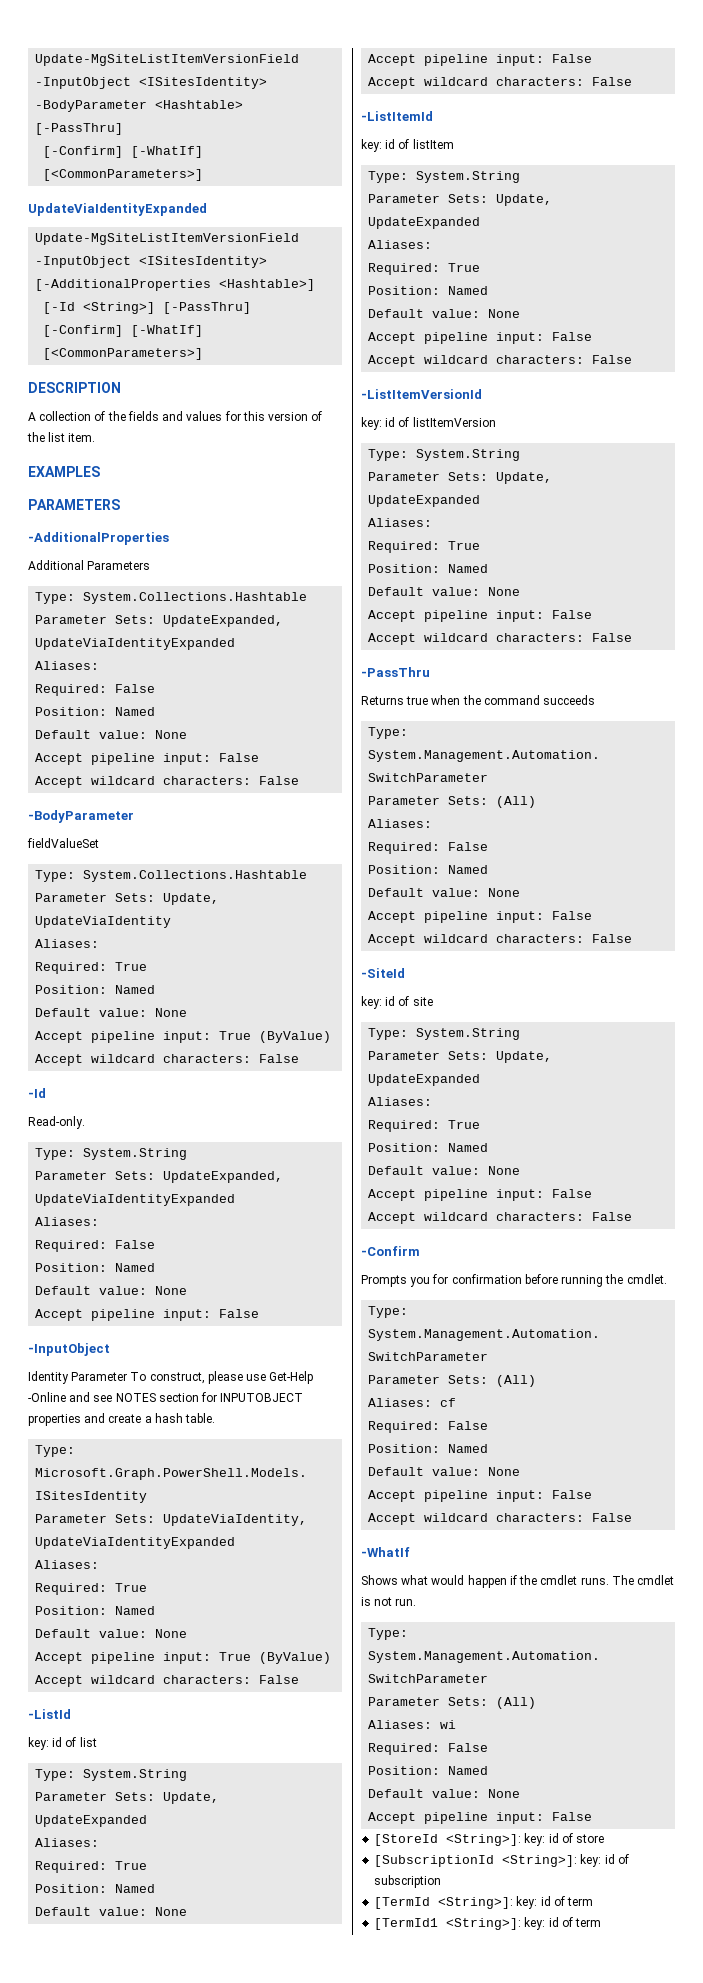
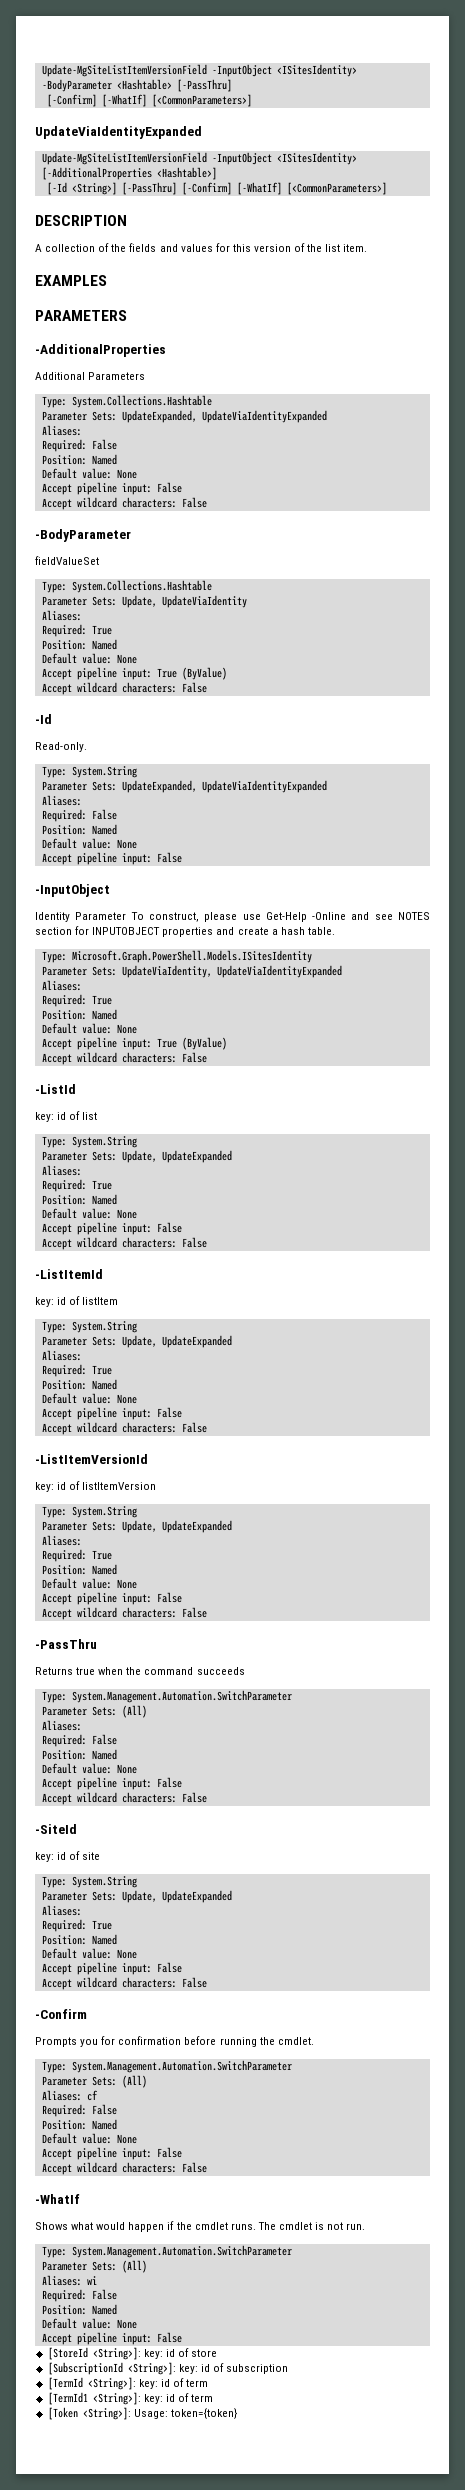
(602, 1922) none -> [47,2407,237,2420] // [Token <String>]: Usage: token={token}

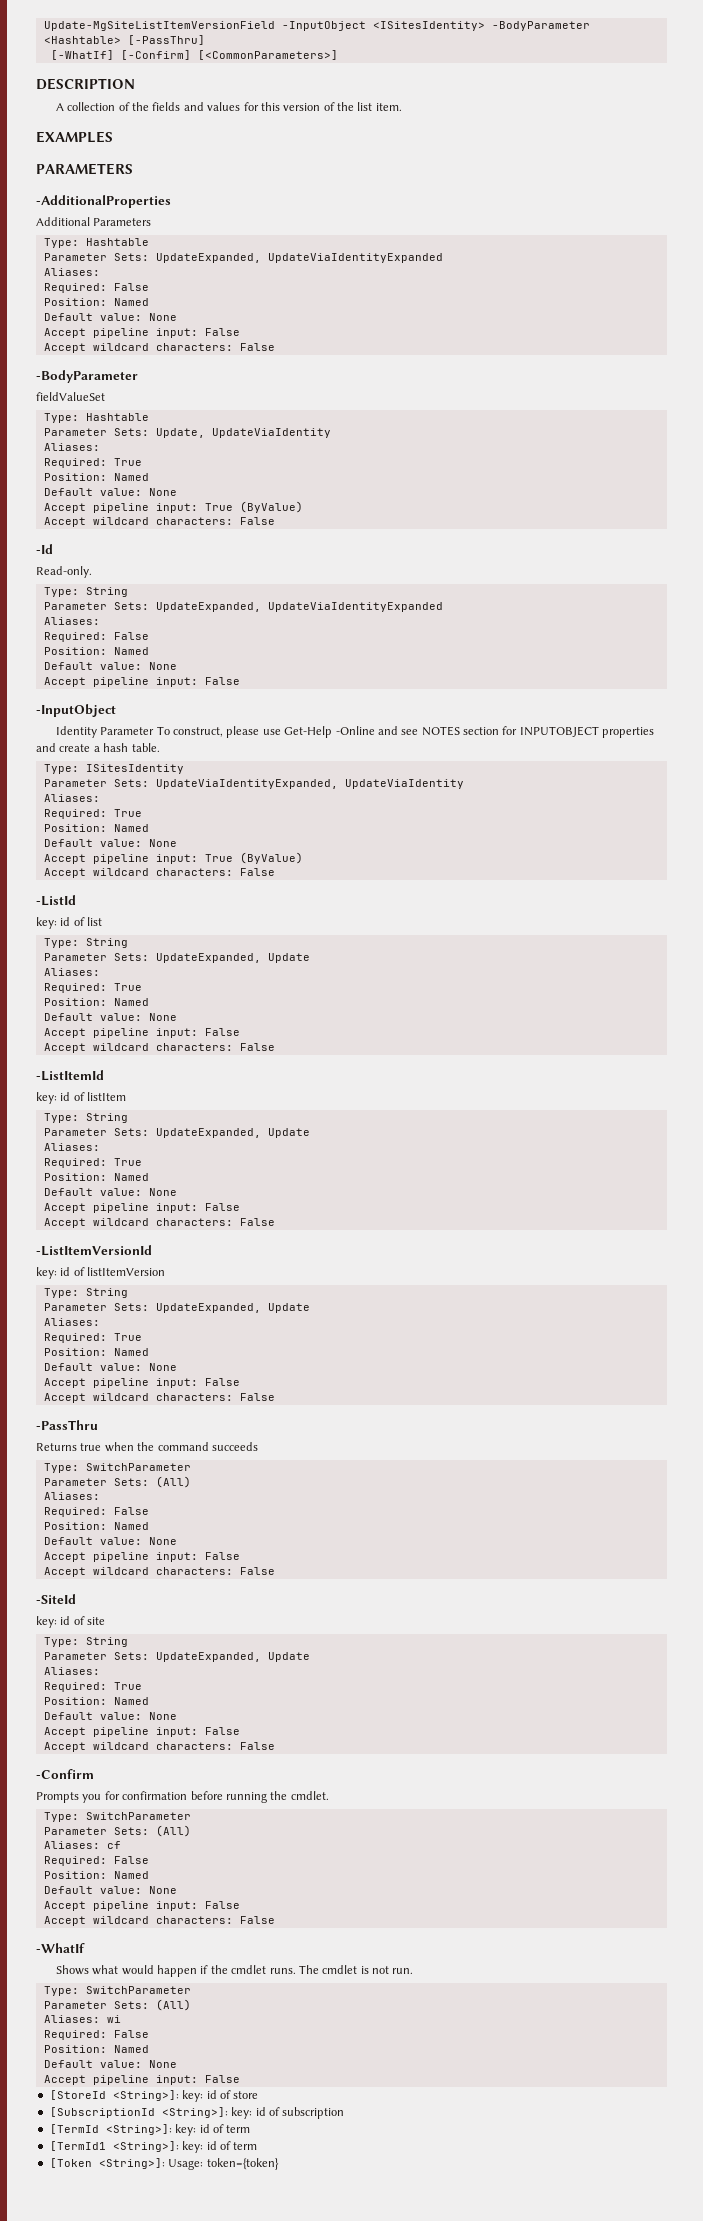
[46,94,252,107] [35,126,202,139] [41,152,357,165] [41,167,217,180] [46,182,282,195] [-Confirm] [-WhatIf] [<CommonParameters>] // UpdateViaIdentityExpanded // Update-MgSiteListItemVersionField -InputObject <ISitesIdentity> [-AdditionalProperties <Hashtable>] // [-Id <String>] [-PassThru] [-Confirm] [-WhatIf] -> [50,50,191,60] [-WhatIf] [-Confirm]
[71,395,212,408] System.Collections.Hashtable -> [85,238,149,246] Hashtable
[71,580,212,593] System.Collections.Hashtable -> [85,413,149,421] Hashtable
[71,766,137,778] System.String -> [85,587,128,597] String
[71,950,312,963] [41,965,342,978] Microsoft.Graph.PowerShell.Models.ISitesIdentity // Parameter Sets: UpdateViaIdentity, UpdateViaIdentityExpanded -> [85,764,184,774] [43,779,464,789] ISitesIdentity // Parameter Sets: UpdateViaIdentityExpanded, UpdateViaIdentity
[71,1136,137,1148] [41,1150,232,1163] System.String // Parameter Sets: Update, UpdateExpanded -> [85,938,128,948] [43,953,310,963] String // Parameter Sets: UpdateExpanded, Update
[71,1321,137,1333] [41,1335,232,1348] System.String // Parameter Sets: Update, UpdateExpanded -> [85,1113,128,1123] [43,1128,310,1138] String // Parameter Sets: UpdateExpanded, Update
[71,1506,137,1518] [41,1520,232,1533] System.String // Parameter Sets: Update, UpdateExpanded -> [85,1288,128,1298] [43,1303,310,1313] String // Parameter Sets: UpdateExpanded, Update
[71,1690,292,1703] System.Management.Automation.SwitchParameter -> [85,1463,191,1471] SwitchParameter
[71,1876,137,1888] [41,1890,232,1903] System.String // Parameter Sets: Update, UpdateExpanded -> [85,1637,128,1647] [43,1652,310,1662] String // Parameter Sets: UpdateExpanded, Update
[71,2060,292,2073] System.Management.Automation.SwitchParameter -> [85,1812,191,1820] SwitchParameter
[71,2245,292,2258] System.Management.Automation.SwitchParameter -> [85,1986,191,1994] SwitchParameter

